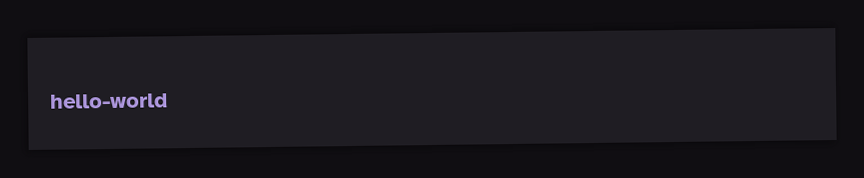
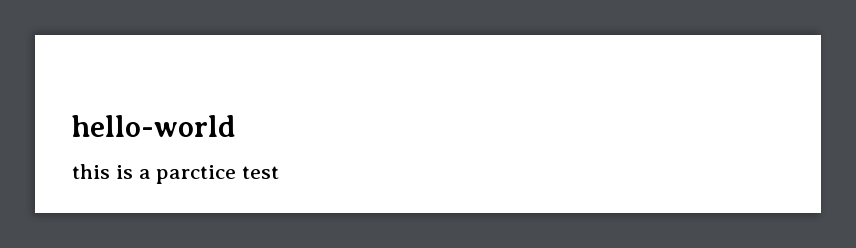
(168, 101) none -> [72,164,280,184] // this is a parctice test

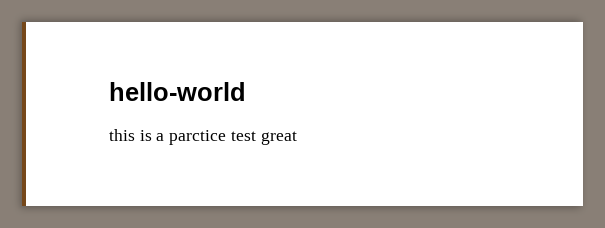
(280, 172) none -> [260,131,297,145] great

